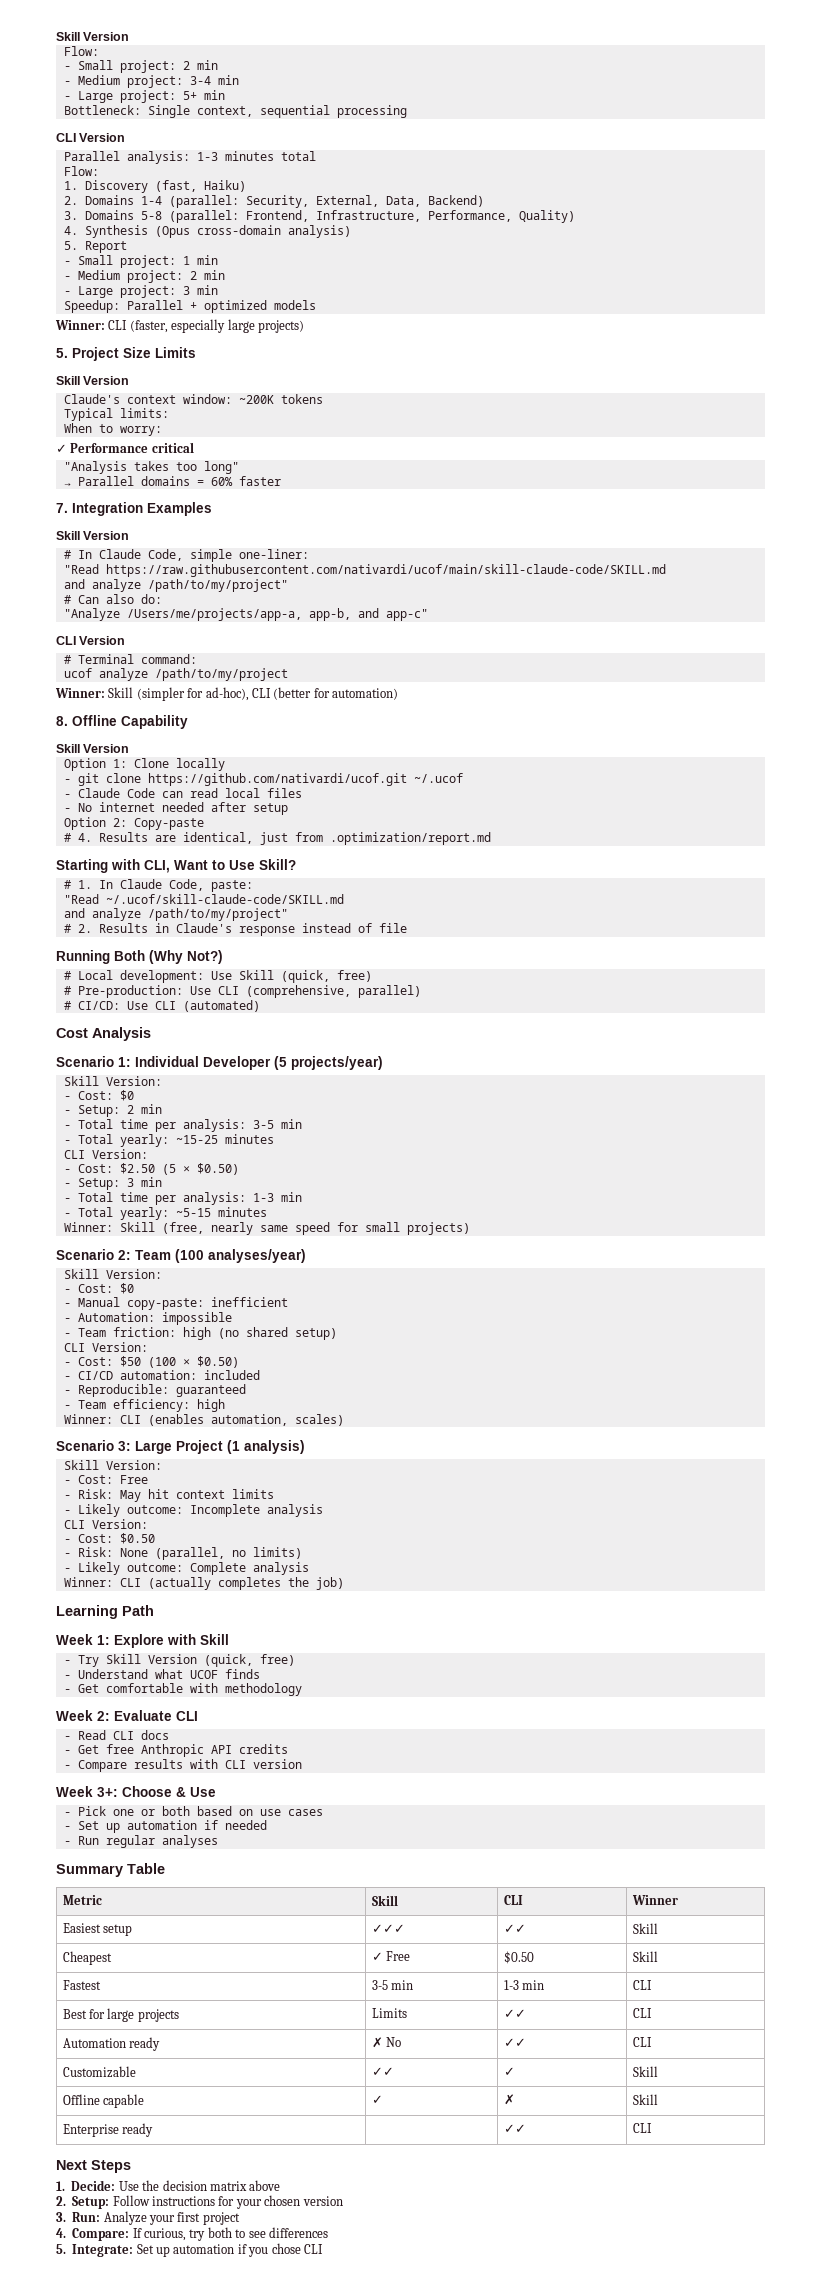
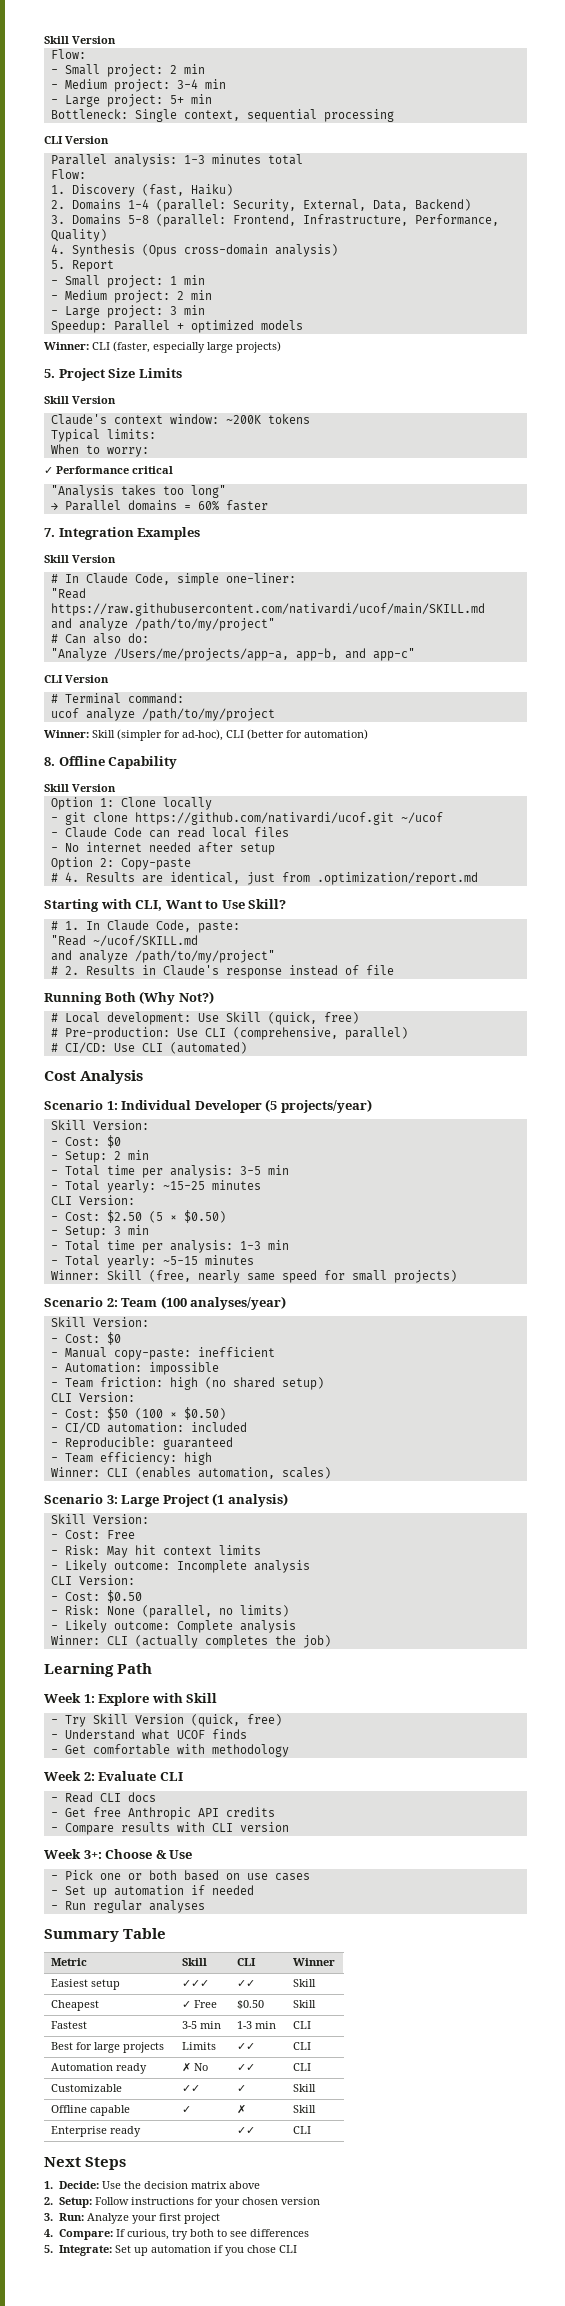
[105,564,666,577] https://raw.githubusercontent.com/nativardi/ucof/main/skill-claude-code/SKILL.md -> [50,603,485,616] https://raw.githubusercontent.com/nativardi/ucof/main/SKILL.md
[413,773,463,783] ~/.ucof -> [400,812,443,824] ~/ucof
[105,894,344,904] ~/.ucof/skill-claude-code/SKILL.md -> [92,935,198,947] ~/ucof/SKILL.md

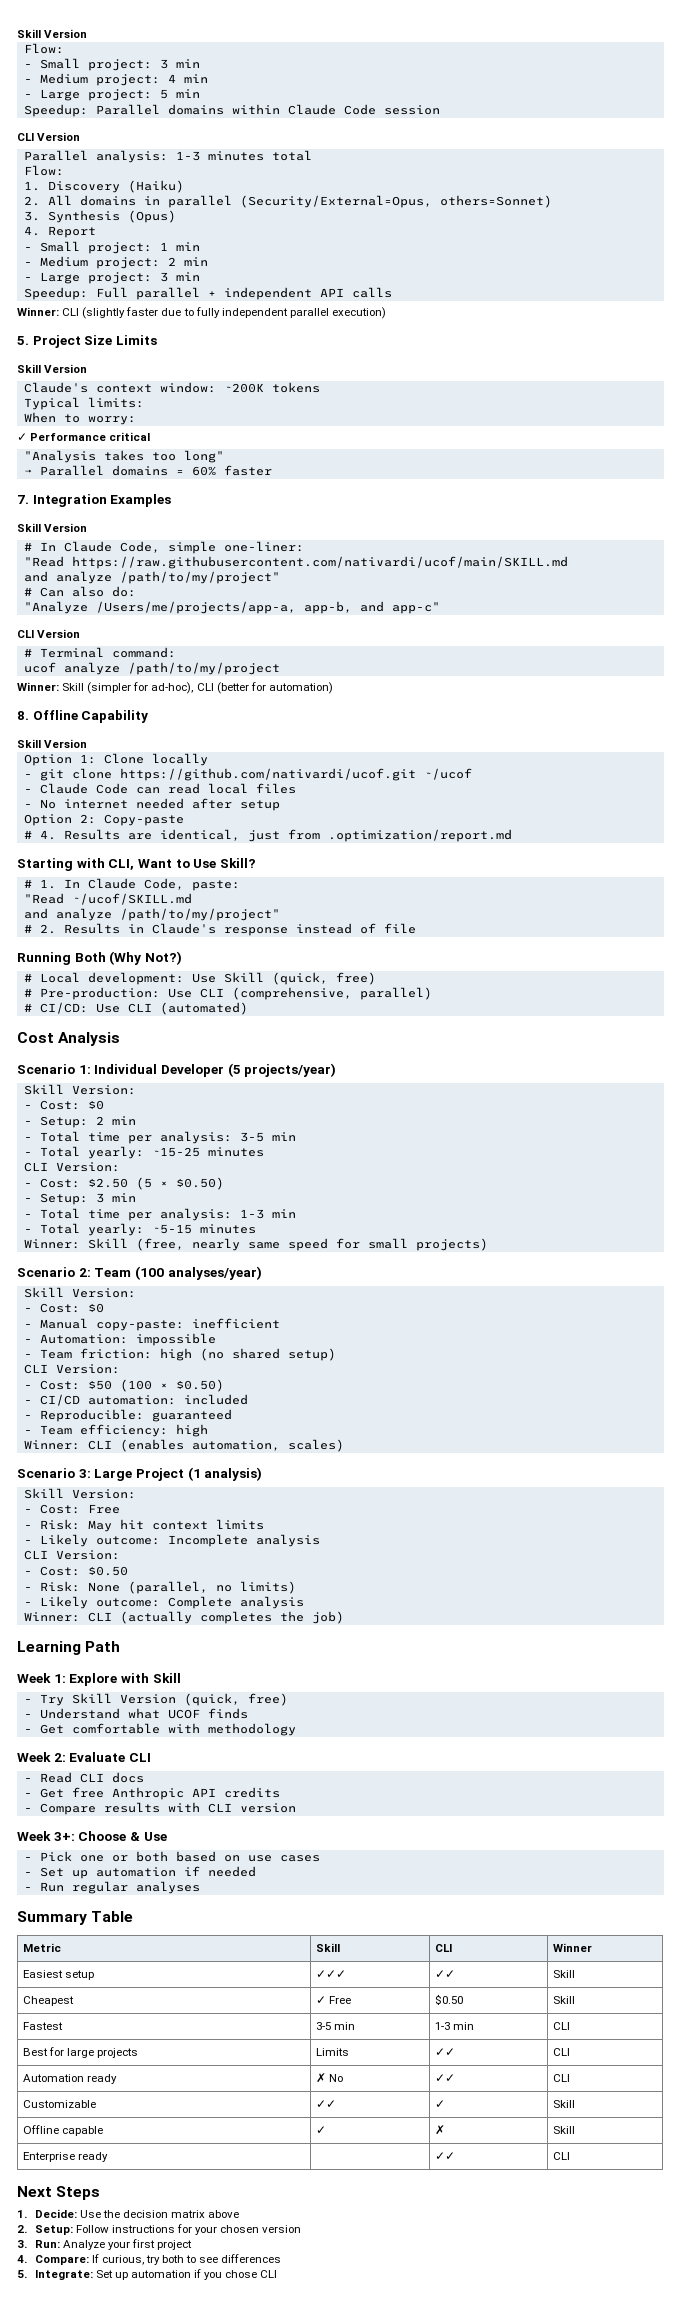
[169,64,205,74] [50,79,226,92] [50,94,212,107] [50,109,394,122] 2 min // - Medium project: 3-4 min // - Large project: 5+ min // Bottleneck: Single context, sequential processing -> [159,59,200,69] [23,73,208,86] [23,89,200,101] [23,104,440,117] 3 min // - Medium project: 4 min // - Large project: 5 min // Speedup: Parallel domains within Claude Code session
[141,184,233,196] [50,199,471,212] [50,214,499,227] [50,229,107,242] [50,244,338,257] [50,260,65,269] (fast, Haiku) // 2. Domains 1-4 (parallel: Security, External, Data, Backend) // 3. Domains 5-8 (parallel: Frontend, Infrastructure, Performance, Quality) // 4. Synthesis (Opus cross-domain analysis) // 5. -> [127,180,184,193] [23,195,552,208] [23,210,176,223] [23,226,40,236] (Haiku) // 2. All domains in parallel (Security/External=Opus, others=Sonnet) // 3. Synthesis (Opus) // 4.
[113,320,303,333] [44,341,281,353] Parallel + optimized models // Winner: CLI (faster, especially large projects) -> [95,287,392,300] [17,307,386,319] Full parallel + independent API calls // Winner: CLI (slightly faster due to fully independent parallel execution)

